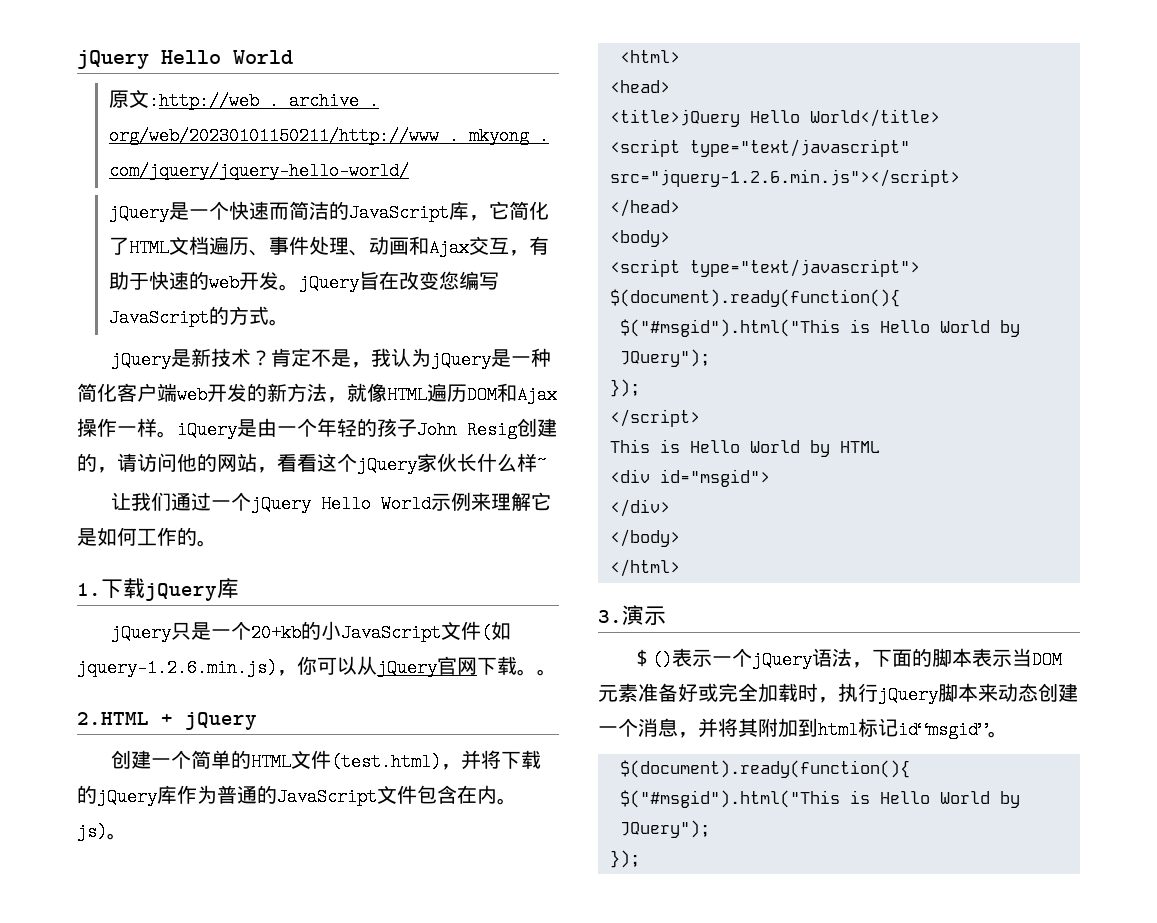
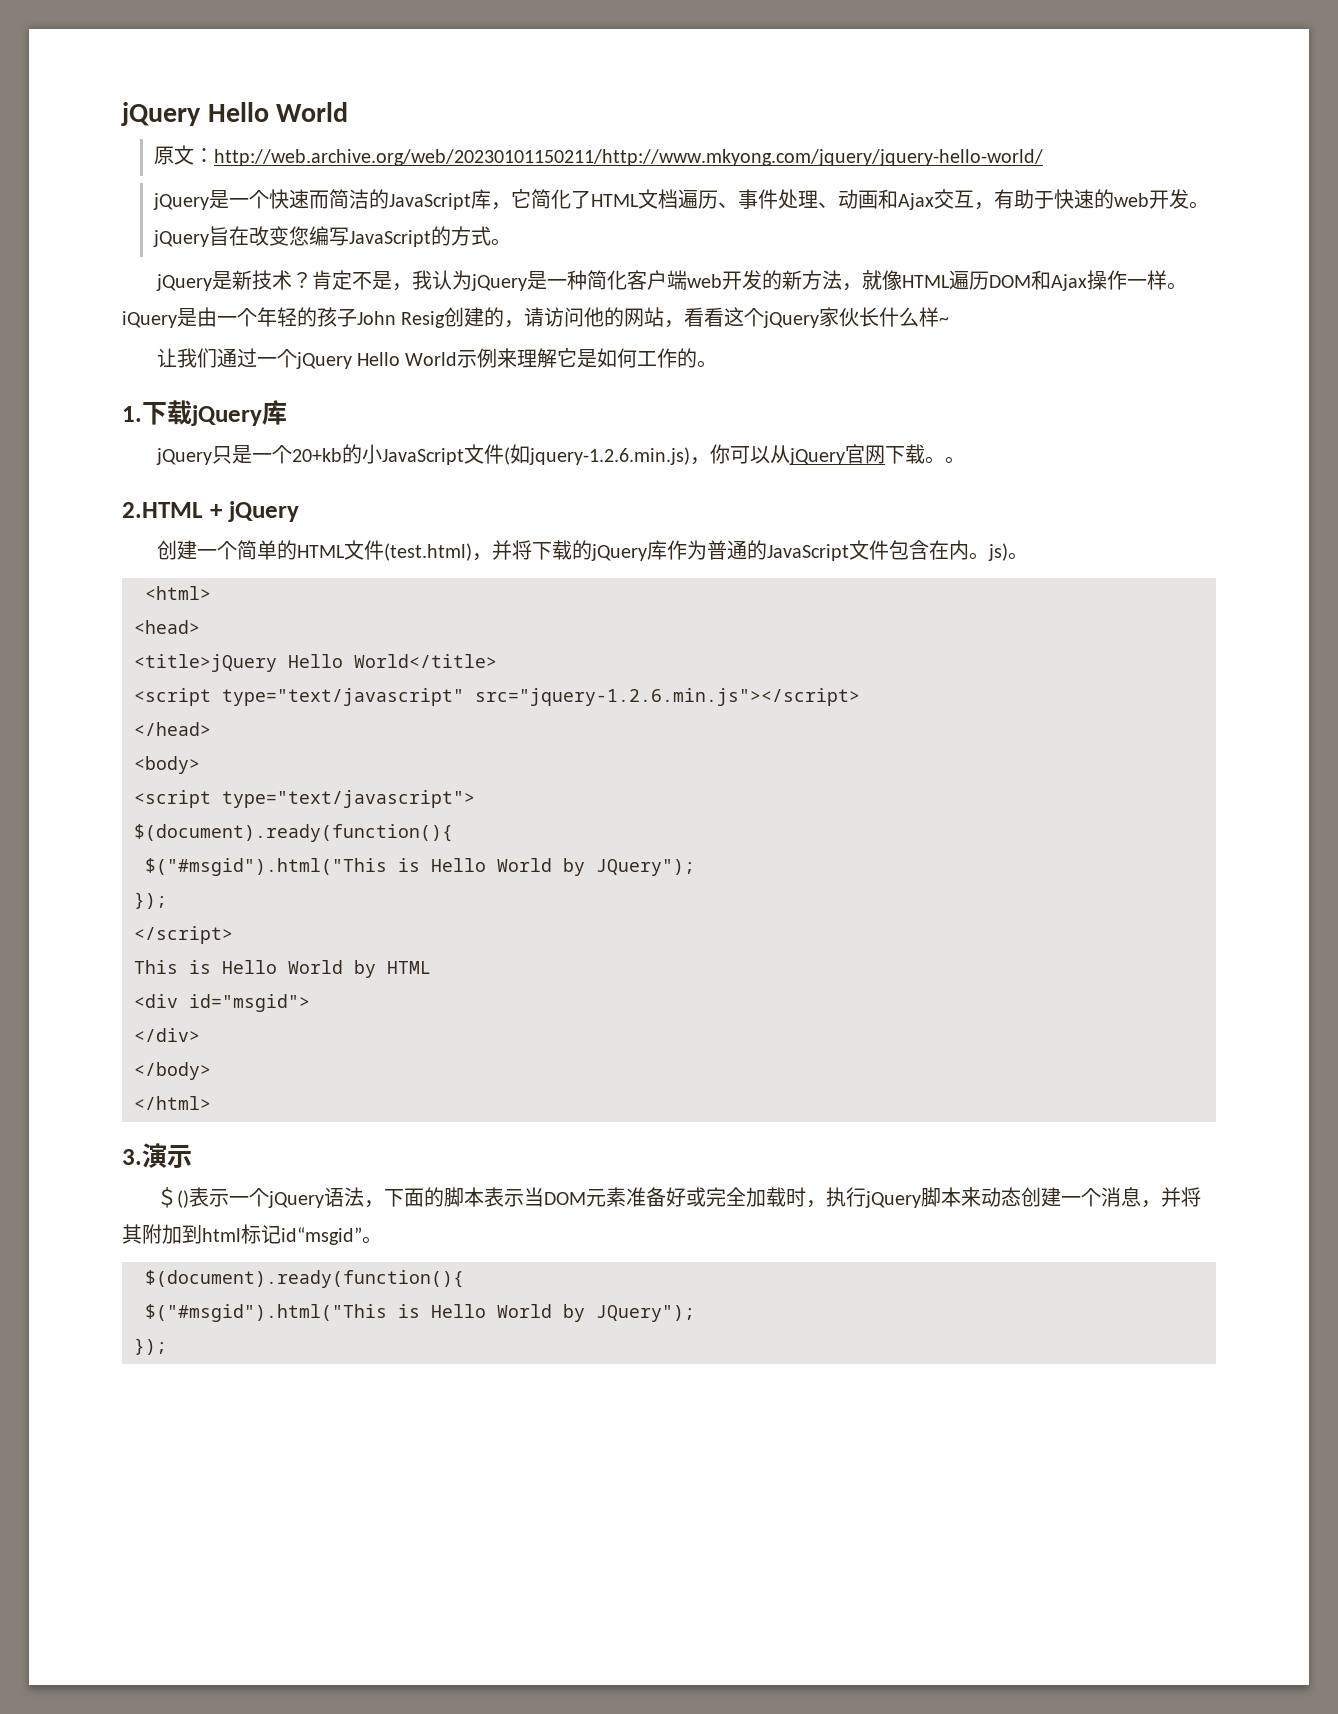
[148,92,379,110] [108,127,549,145] [108,162,409,180] :http://web . archive . org/web/20230101150211/http://www . mkyong . com/jquery/jquery-hello-world/ -> [193,148,1043,166] ：http://web.archive.org/web/20230101150211/http://www.mkyong.com/jquery/jquery-hello-world/

